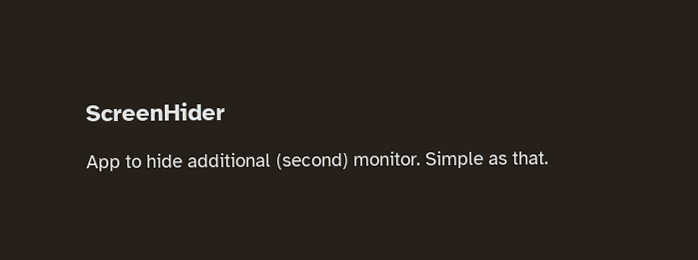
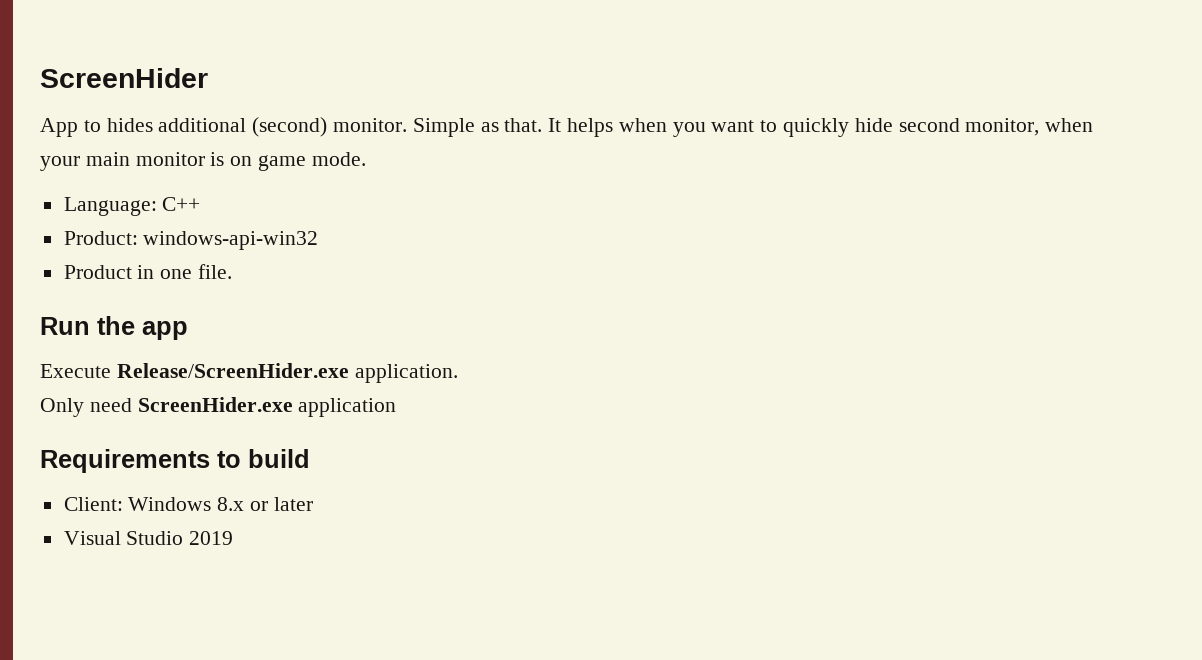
[146,153,184,168] hide -> [106,118,153,132] hides
(550, 158) none -> [548,118,1094,137] [40,152,366,171] [63,197,201,216] [63,231,319,250] [63,264,233,279] [40,316,188,340] [40,363,458,383] [40,397,397,417] [40,449,310,473] [63,497,313,511] [63,531,234,545] It helps when you want to quickly hide second monitor, when your main monitor is on game mode. // Language: C++ // Product: windows-api-win32 // Product in one file. // Run the app // Execute Release/ScreenHider.exe application. // Only need ScreenHider.exe application // Requirements to build // Client: Windows 8.x or later // Visual Studio 2019

